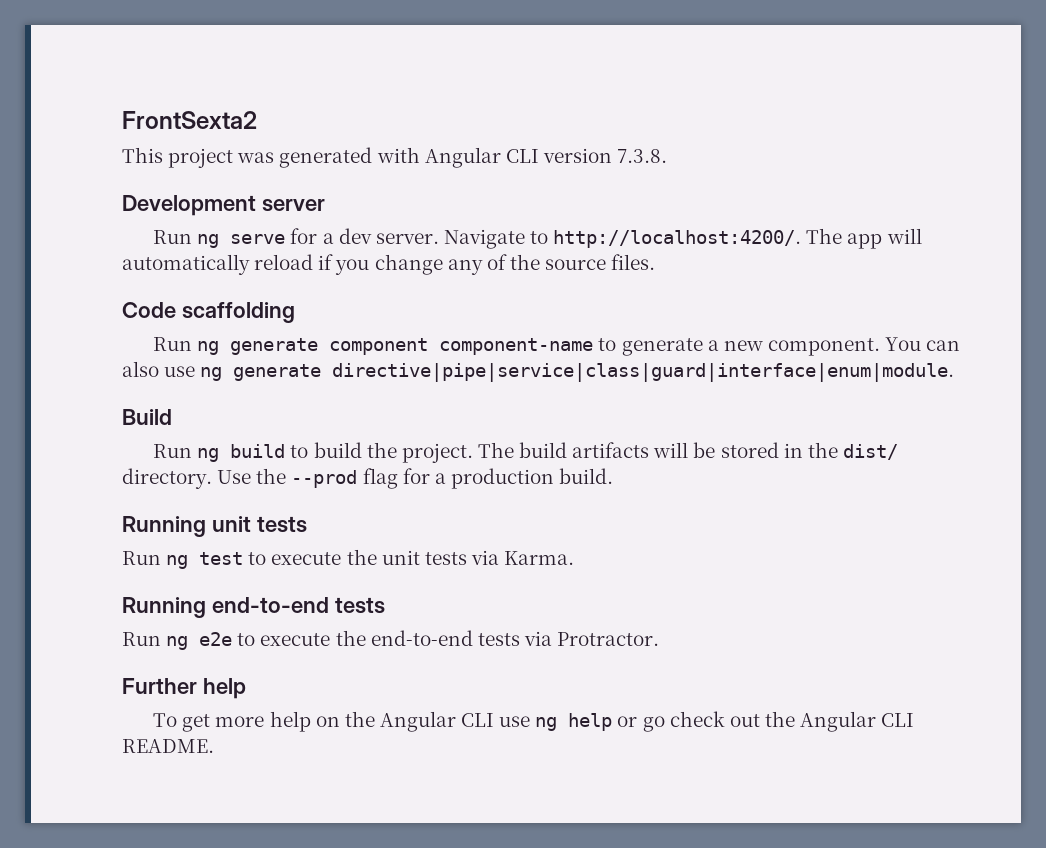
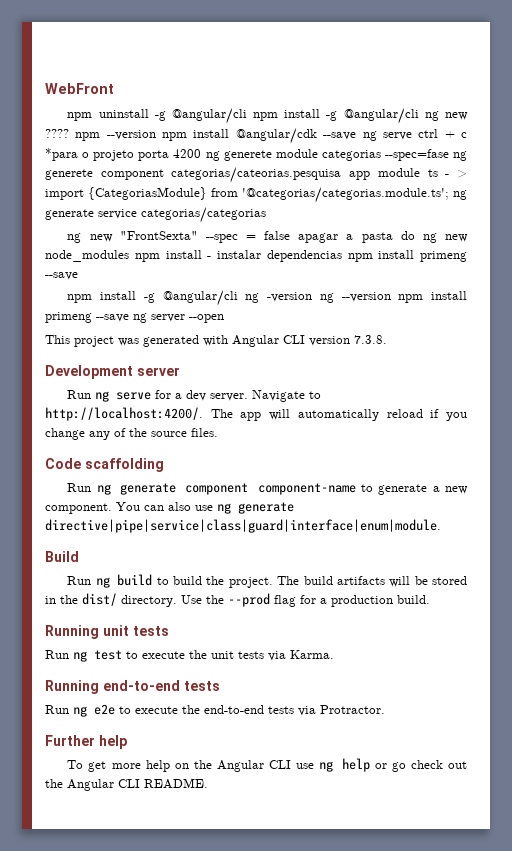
[122,111,257,129] FrontSexta2 -> [45,83,114,94] [67,108,468,124] [45,128,468,144] [45,148,468,161] [45,167,468,183] [45,187,467,203] [45,207,266,223] [67,231,468,243] [45,250,467,262] [45,272,78,280] [67,290,468,306] [45,312,224,323] WebFront // npm uninstall -g @angular/cli npm install -g @angular/cli ng new ???? npm --version npm install @angular/cdk --save ng serve ctrl + c *para o projeto porta 4200 ng generete module categorias --spec=fase ng generete component categorias/cateorias.pesquisa app module ts - > import {CategoriasModule} from '@categorias/categorias.module.ts'; ng generate service categorias/categorias // ng new "FrontSexta" --spec = false apagar a pasta do ng new node_modules npm install - instalar dependencias npm install primeng --save // npm install -g @angular/cli ng -version ng --version npm install primeng --save ng server --open

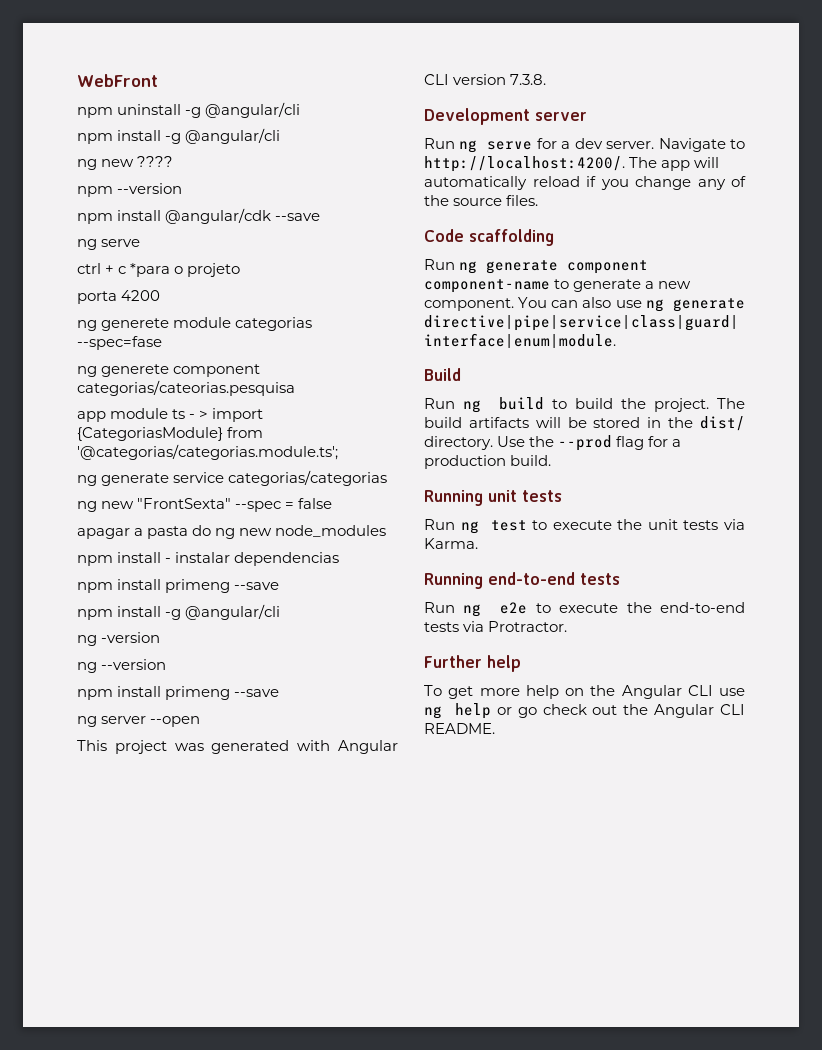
[253,108,419,124] npm install -g @angular/cli -> [77,128,281,144] // npm install -g @angular/cli //
(69, 133) none -> (174, 161) //
(156, 135) none -> (183, 188) //
[362,131,412,141] ng serve -> [77,239,141,250] // ng serve //
(135, 155) none -> (241, 270) //
(202, 153) none -> (161, 295) //
(449, 155) none -> (162, 343) //
(342, 175) none -> (295, 388) //
(449, 195) none -> (338, 452) //
(291, 235) none -> (333, 503) //
(129, 256) none -> (387, 531) //
(342, 256) none -> (340, 559) //
(238, 298) none -> (281, 612) //
(313, 297) none -> (161, 637) //
[398,291,468,303] [45,312,129,323] npm install primeng --save -> [77,686,280,700] // npm install primeng --save //

